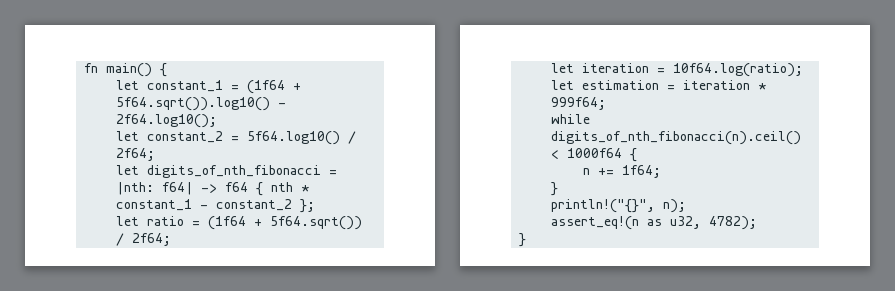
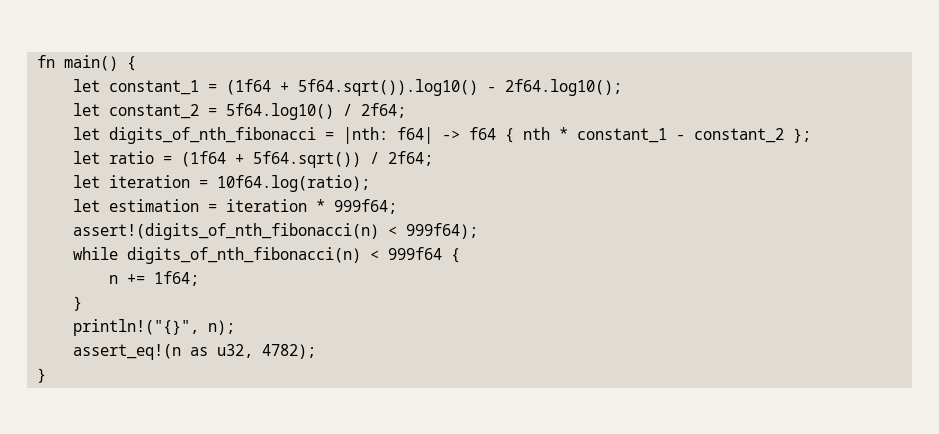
[550,114,590,124] [550,131,801,145] [550,148,622,159] while digits_of_nth_fibonacci(n).ceil() < 1000f64 -> [73,223,479,240] [73,247,443,264] assert!(digits_of_nth_fibonacci(n) < 999f64); // while digits_of_nth_fibonacci(n) < 999f64

